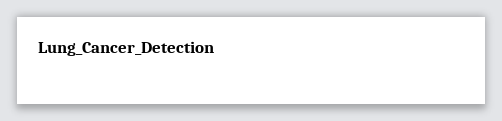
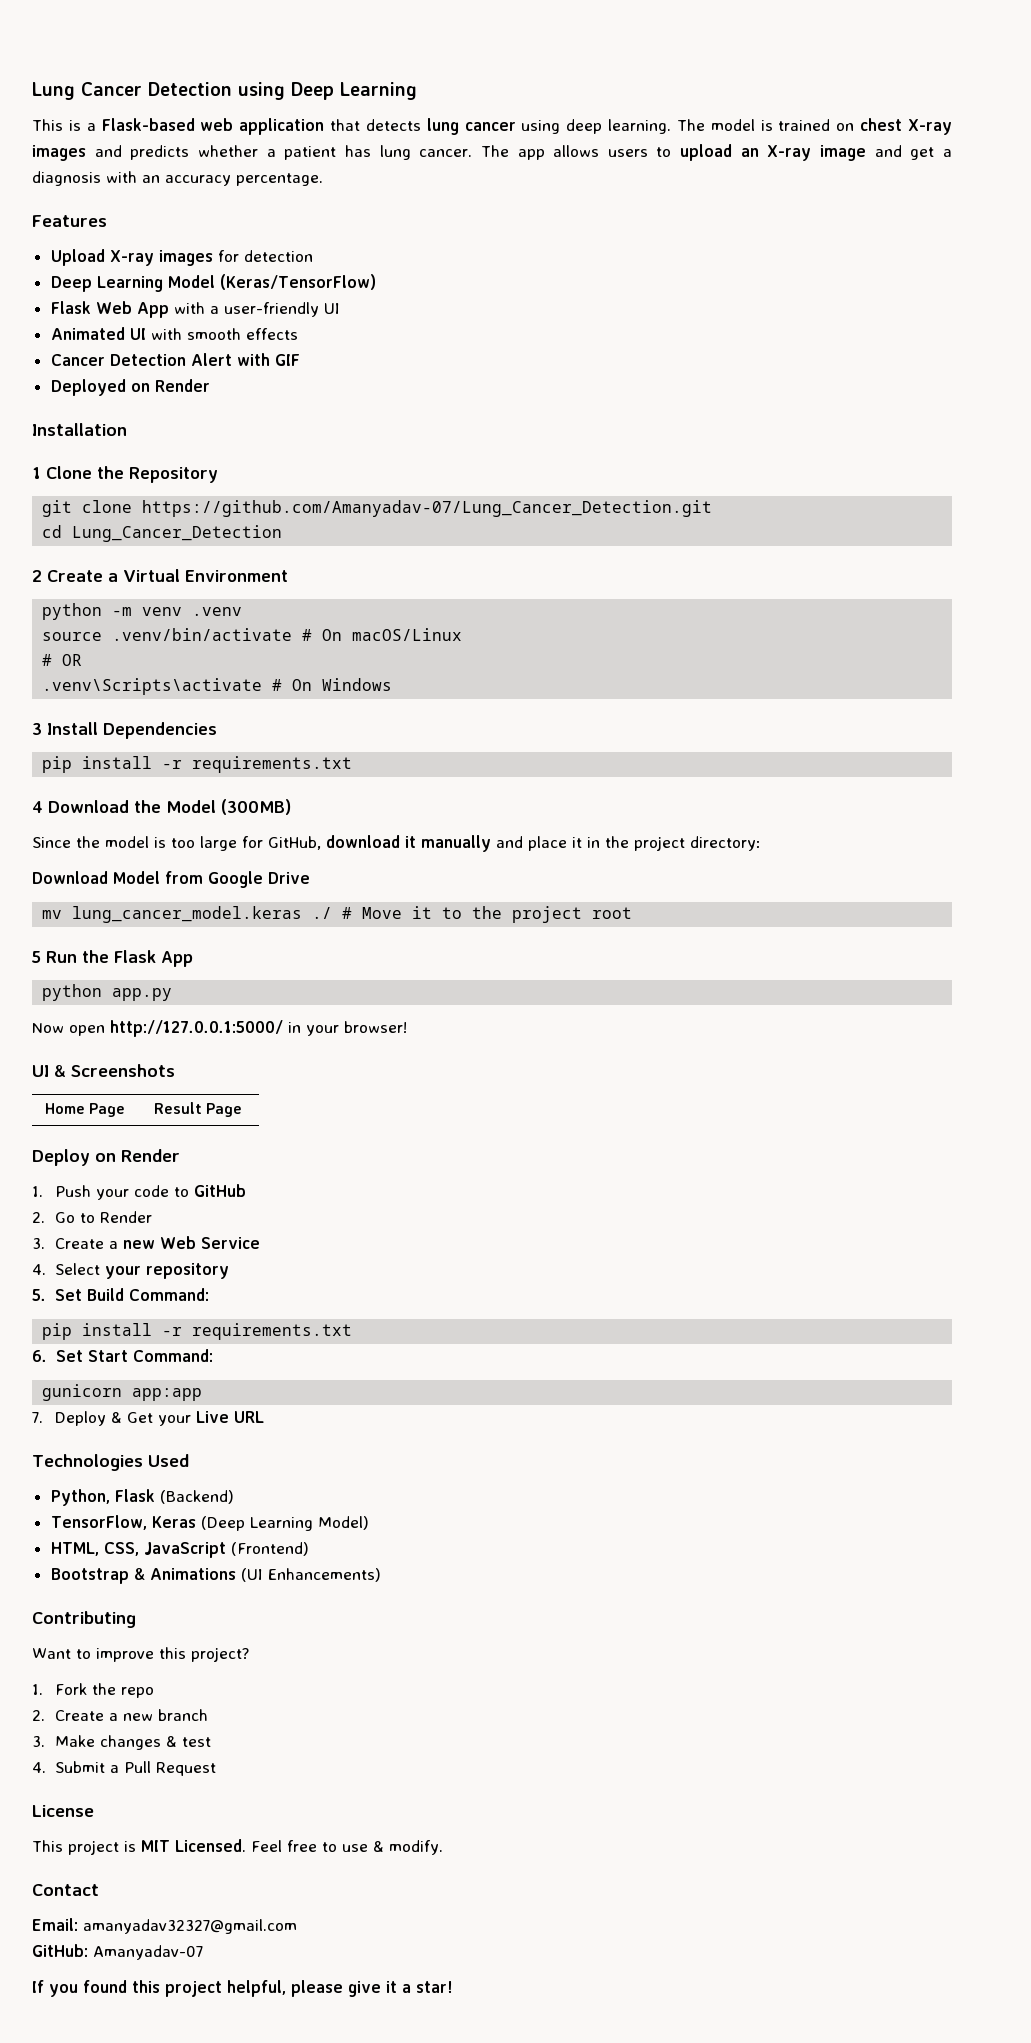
[38,41,214,56] Lung_Cancer_Detection -> [32,82,417,100] [32,118,953,135] [32,144,952,161] [32,171,323,186] [32,215,107,227] [50,249,313,266] [50,274,376,292] [50,301,340,318] [50,327,298,340] [50,353,300,366] [50,379,210,396] [32,423,127,436] [32,466,218,483] [42,500,713,517] [42,525,283,542] [32,569,288,582] [42,603,243,620] [42,628,463,641] [42,654,83,666] [42,678,393,695] [32,722,217,739] [42,756,353,773] [32,799,291,815] [32,835,761,852] [32,871,310,888] [42,906,633,923] [32,950,193,967] [42,984,173,1001] [32,1020,407,1037] [32,1064,175,1077] [45,1103,126,1117] [154,1102,243,1117] [32,1149,180,1166] [32,1184,246,1200] [32,1211,152,1223] [32,1236,260,1249] [32,1263,229,1279] [32,1288,209,1301] [42,1323,353,1340] [32,1349,213,1362] [42,1384,203,1401] [32,1411,264,1426] [32,1454,189,1471] [50,1489,234,1506] [50,1515,369,1531] [50,1542,309,1558] [50,1568,381,1584] [32,1611,136,1628] [32,1647,249,1662] [32,1683,154,1698] [32,1709,208,1721] [32,1735,211,1750] [32,1761,216,1776] [32,1805,94,1817] [32,1839,443,1855] [32,1884,99,1896] [32,1918,297,1934] [32,1944,203,1960] [32,1980,453,1997] Lung Cancer Detection using Deep Learning // This is a Flask-based web application that detects lung cancer using deep learning. The model is trained on chest X-ray images and predicts whether a patient has lung cancer. The app allows users to upload an X-ray image and get a diagnosis with an accuracy percentage. // Features // Upload X-ray images for detection // Deep Learning Model (Keras/TensorFlow) // Flask Web App with a user-friendly UI // Animated UI with smooth effects // Cancer Detection Alert with GIF // Deployed on Render // Installation // 1 Clone the Repository // git clone https://github.com/Amanyadav-07/Lung_Cancer_Detection.git // cd Lung_Cancer_Detection // 2 Create a Virtual Environment // python -m venv .venv // source .venv/bin/activate # On macOS/Linux // # OR // .venv\Scripts\activate # On Windows // 3 Install Dependencies // pip install -r requirements.txt // 4 Download the Model (300MB) // Since the model is too large for GitHub, download it manually and place it in the project directory: // Download Model from Google Drive // mv lung_cancer_model.keras ./ # Move it to the project root // 5 Run the Flask App // python app.py // Now open http://127.0.0.1:5000/ in your browser! // UI & Screenshots // Home Page | Result Page // Deploy on Render // 1. Push your code to GitHub // 2. Go to Render // 3. Create a new Web Service // 4. Select your repository // 5. Set Build Command: // pip install -r requirements.txt // 6. Set Start Command: // gunicorn app:app // 7. Deploy & Get your Live URL // Technologies Used // Python, Flask (Backend) // TensorFlow, Keras (Deep Learning Model) // HTML, CSS, JavaScript (Frontend) // Bootstrap & Animations (UI Enhancements) // Contributing // Want to improve this project? // 1. Fork the repo // 2. Create a new branch // 3. Make changes & test // 4. Submit a Pull Request // License // This project is MIT Licensed. Feel free to use & modify. // Contact // Email: amanyadav32327@gmail.com // GitHub: Amanyadav-07 // If you found this project helpful, please give it a star!

